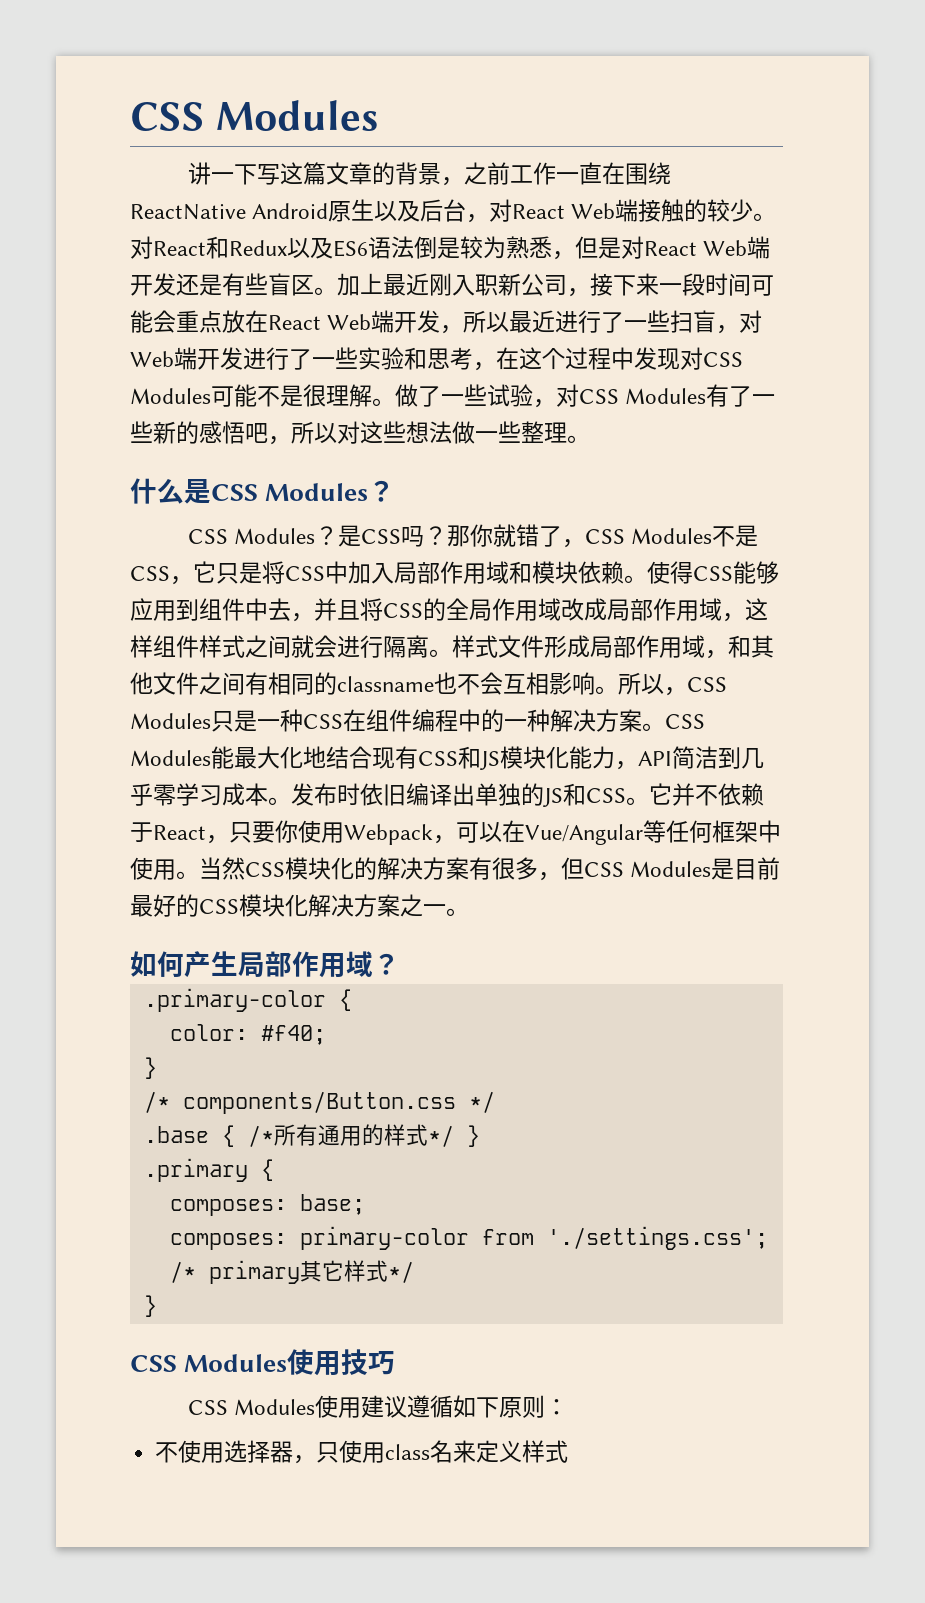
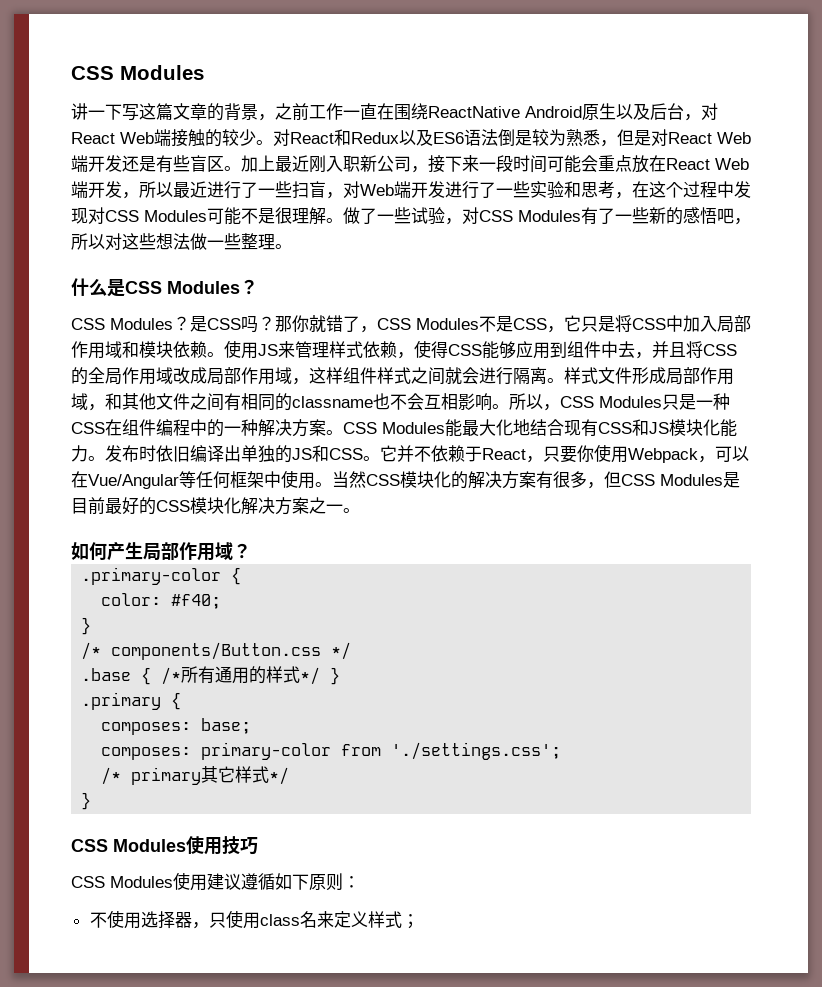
(670, 572) none -> [241,340,431,359] 用JS来管理样式依赖，使
[615,746,764,770] [130,783,268,806] ，API简洁到几乎零学习成本 -> (88, 453) none
(569, 1451) none -> [401,914,419,929] ；

